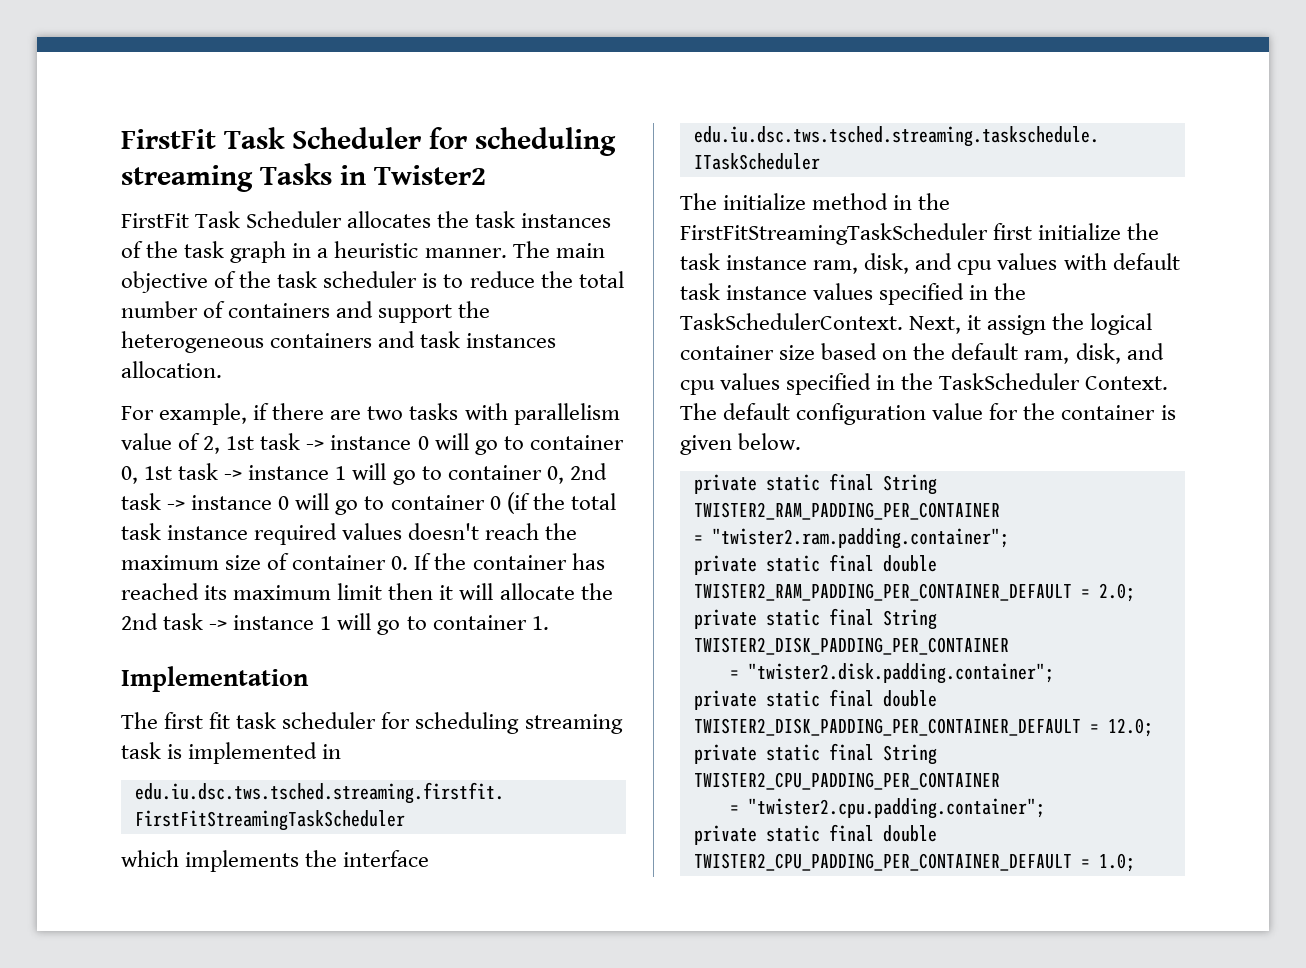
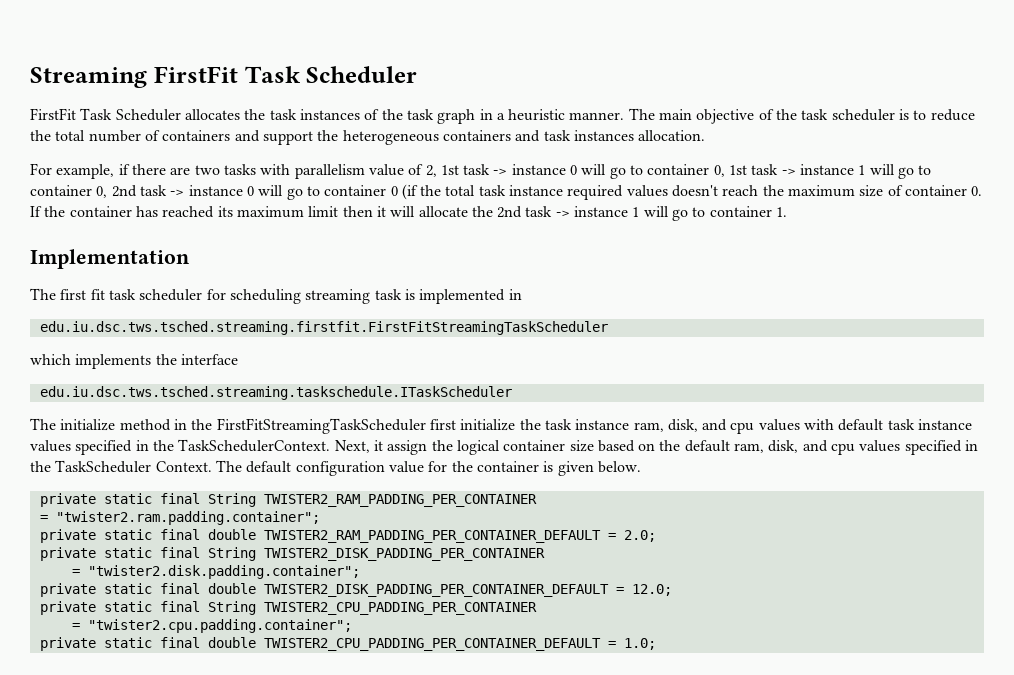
[121,127,616,156] [121,163,486,192] FirstFit Task Scheduler for scheduling streaming Tasks in Twister2 -> [30,66,418,88] Streaming FirstFit Task Scheduler

